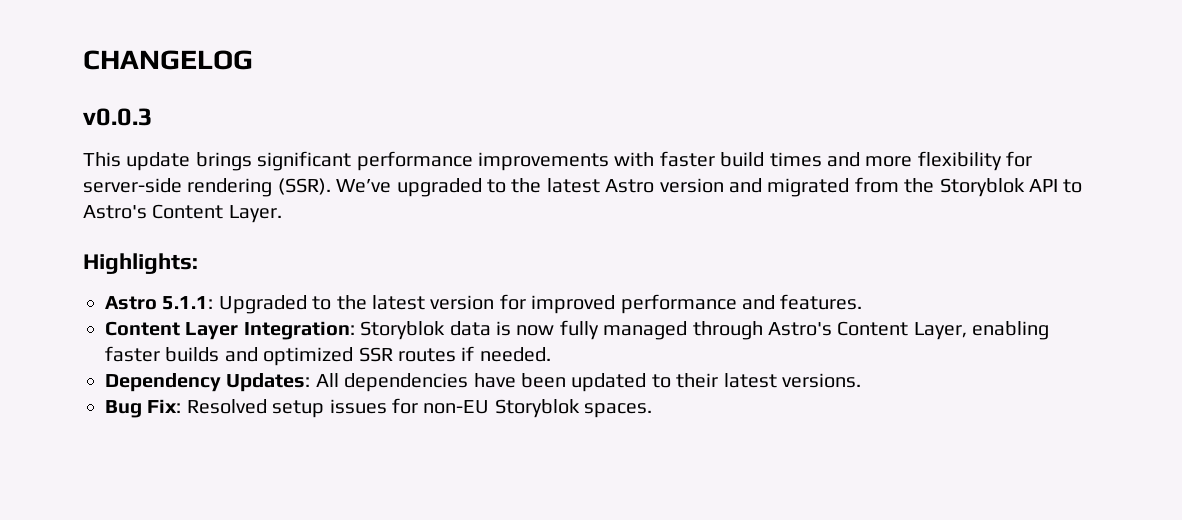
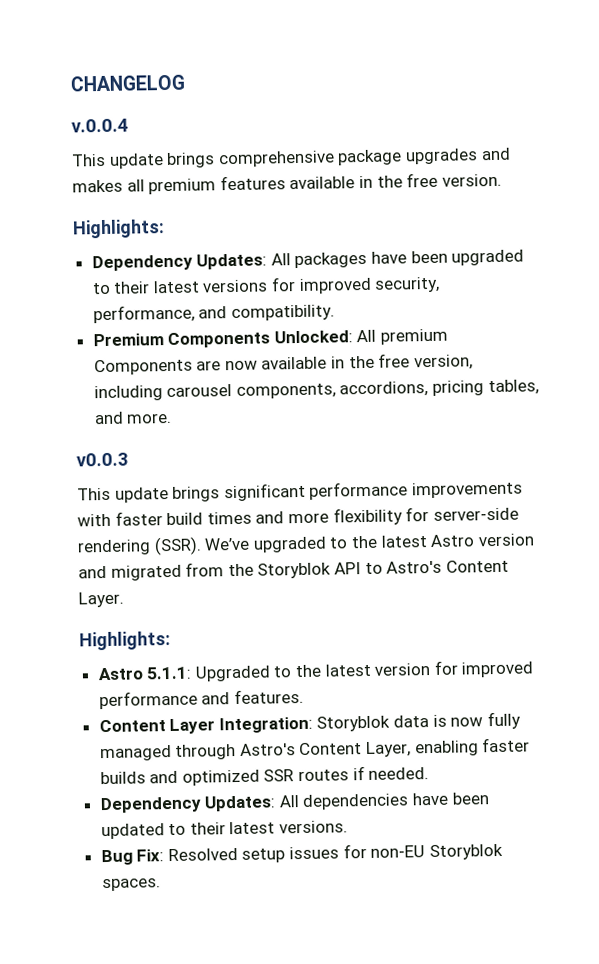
(253, 60) none -> [71,118,129,133] [71,147,511,169] [72,172,502,195] [72,219,165,239] [91,249,525,272] [91,276,441,295] [92,304,335,324] [92,328,449,349] [93,353,473,376] [93,379,539,402] [93,411,173,425] // v.0.0.4 // This update brings comprehensive package upgrades and makes all premium features available in the free version. // Highlights: // Dependency Updates: All packages have been upgraded to their latest versions for improved security, performance, and compatibility. // Premium Components Unlocked: All premium Components are now available in the free version, including carousel components, accordions, pricing tables, and more.

